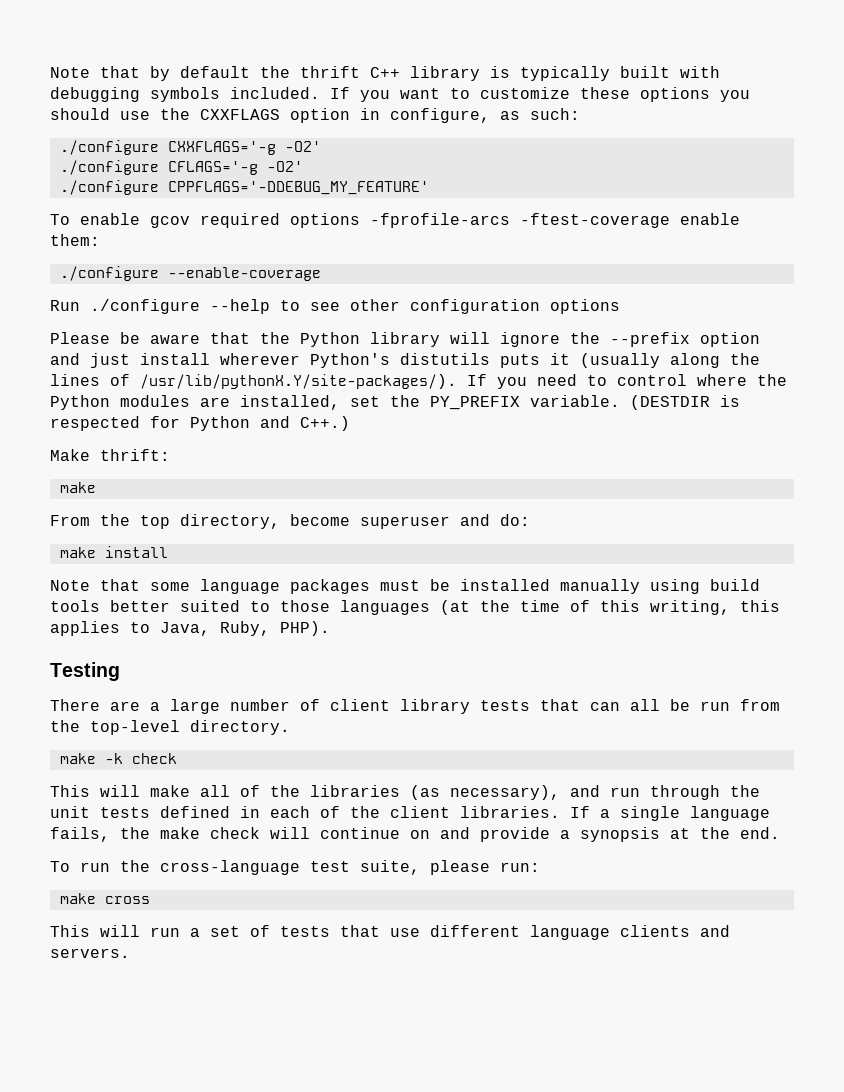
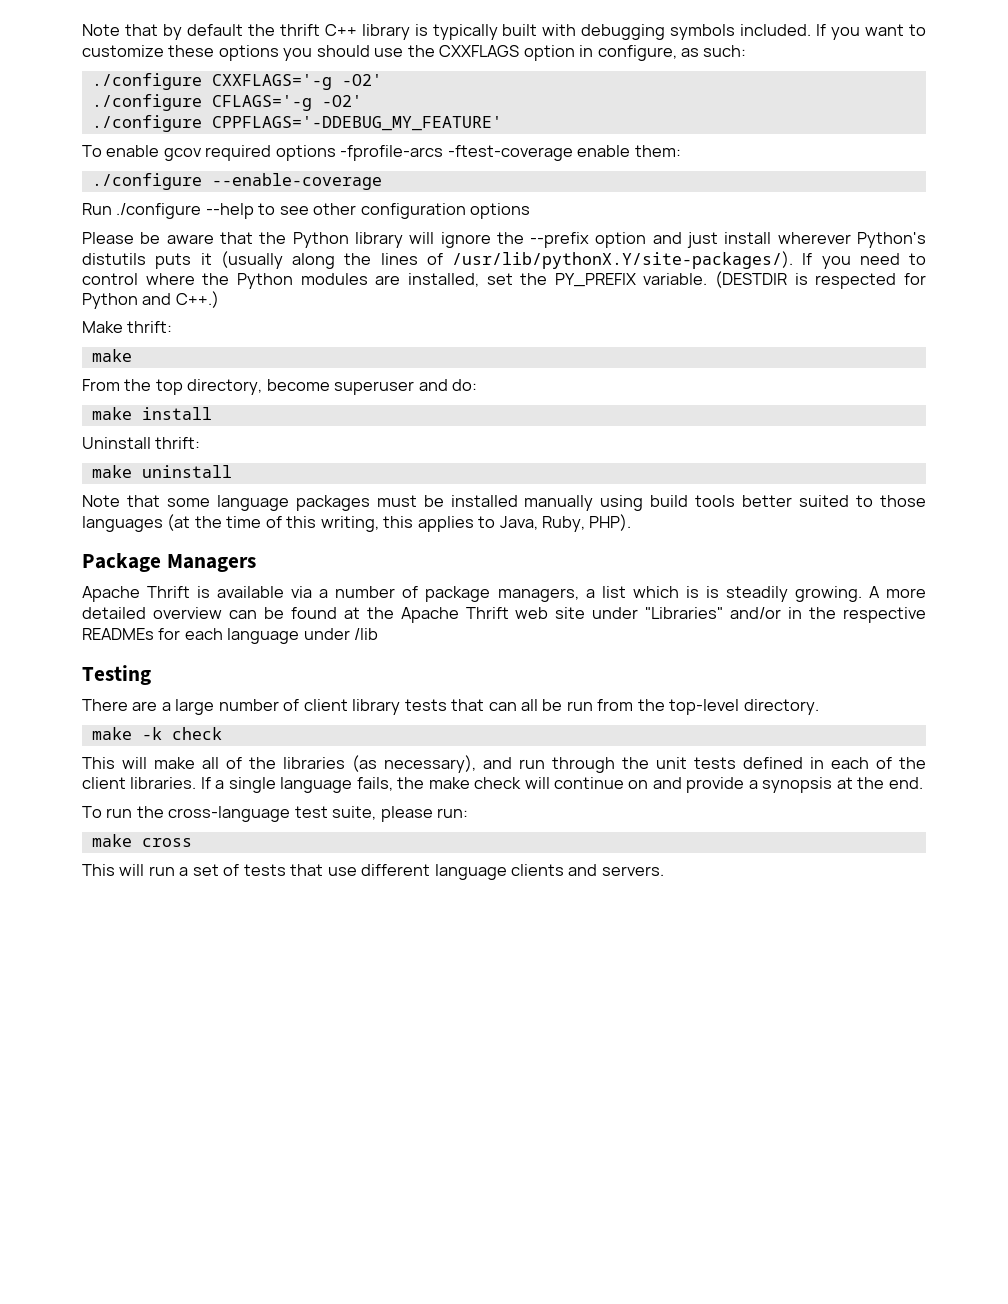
(168, 552) none -> [82,437,201,449] [91,465,232,478] // Uninstall thrift: // make uninstall
(330, 628) none -> [82,553,256,572] [82,586,926,602] [82,607,926,623] [82,628,379,644] // Package Managers // Apache Thrift is available via a number of package managers, a list which is is steadily growing. A more detailed overview can be found at the Apache Thrift web site under "Libraries" and/or in the respective READMEs for each language under /lib

